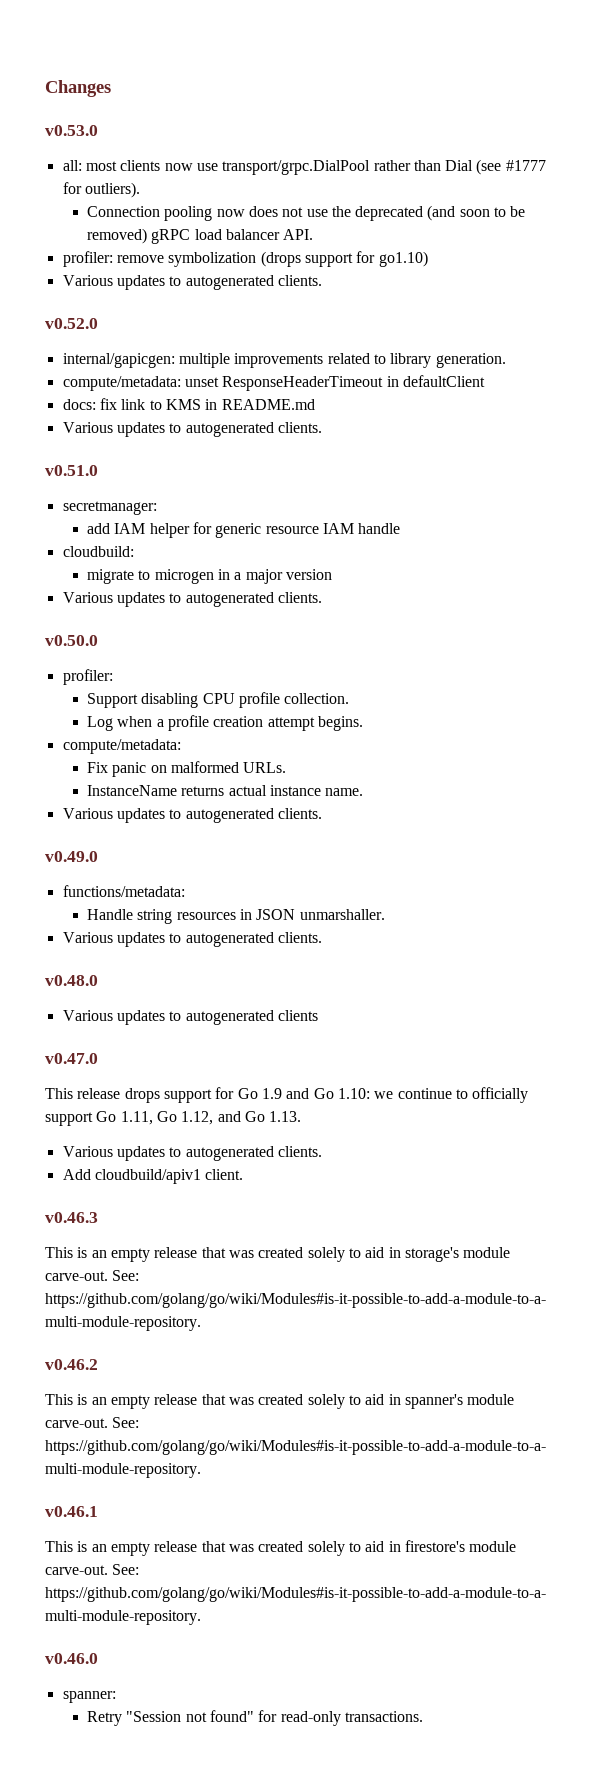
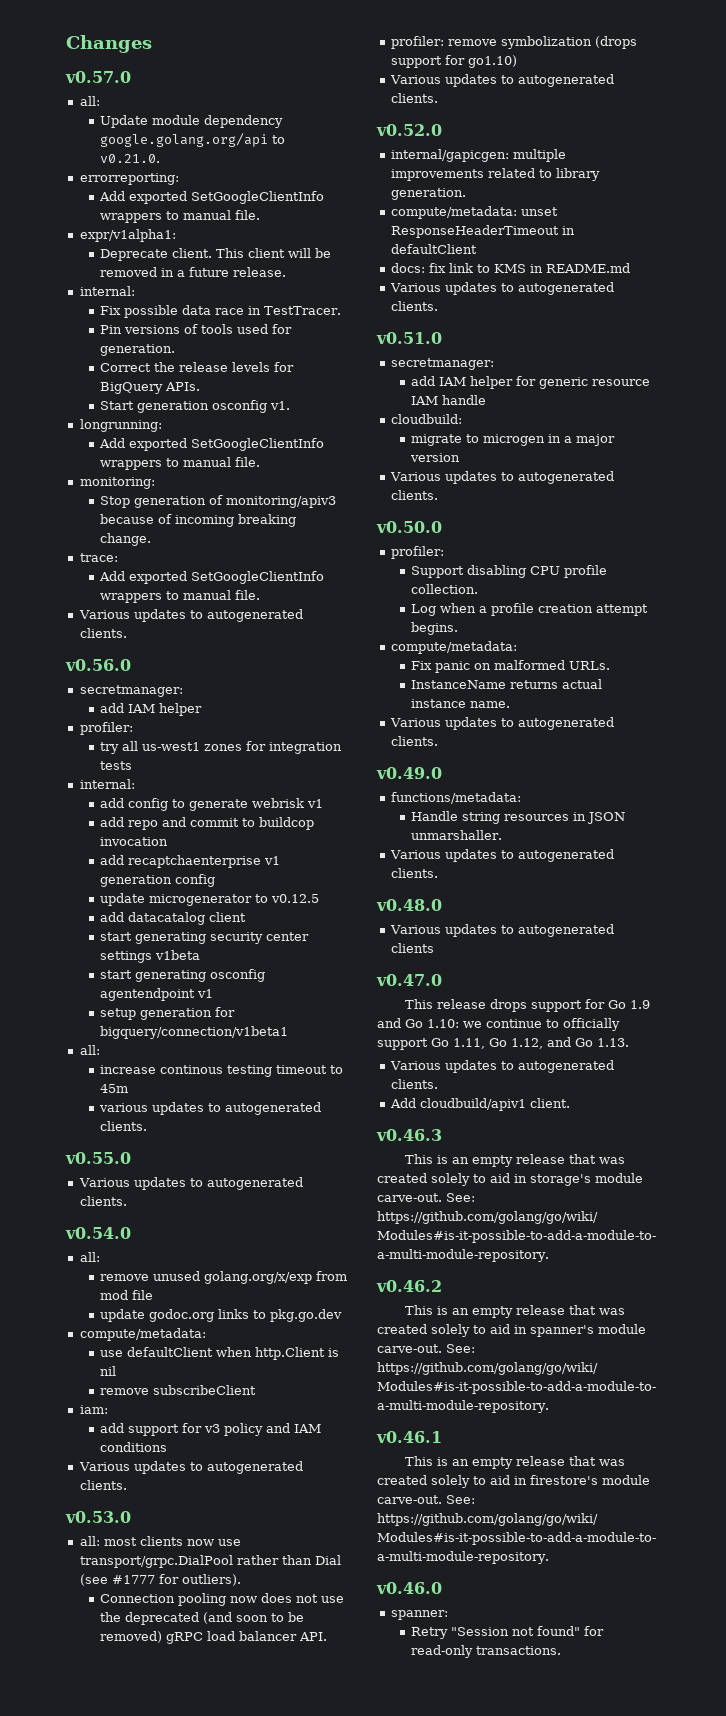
(111, 88) none -> [65,71,131,83] [79,96,100,106] [100,115,284,128] [100,133,286,147] [100,154,161,163] [79,173,179,185] [99,191,325,204] [100,210,261,223] [79,229,176,242] [100,248,332,261] [100,267,287,277] [79,286,135,296] [100,305,342,318] [100,324,293,334] [100,344,176,356] [100,362,295,372] [100,382,201,394] [100,400,291,413] [79,419,162,432] [99,438,325,451] [100,457,261,470] [79,477,155,489] [100,495,337,508] [100,514,297,527] [100,533,152,546] [79,553,118,562] [99,571,325,584] [100,590,261,603] [78,609,303,622] [79,628,127,638] [65,659,131,671] [79,685,183,697] [100,703,203,716] [79,722,133,735] [100,741,343,754] [100,761,133,770] [79,779,135,789] [100,798,324,811] [100,817,315,830] [100,837,169,846] [100,855,281,868] [100,874,216,887] [100,893,320,906] [100,912,247,925] [100,932,310,944] [100,950,201,963] [100,969,266,982] [100,988,214,1001] [100,1007,236,1020] [100,1026,289,1039] [79,1045,100,1055] [100,1065,344,1077] [100,1084,129,1093] [99,1102,322,1115] [100,1121,148,1131] [65,1152,131,1164] [78,1177,303,1190] [79,1196,127,1206] [65,1227,131,1239] [79,1252,100,1262] [100,1271,348,1284] [100,1290,154,1300] [100,1309,343,1322] [79,1328,206,1341] [100,1347,340,1360] [100,1366,117,1376] [100,1385,257,1395] [79,1405,108,1414] [100,1423,322,1436] [100,1442,168,1452] [78,1461,303,1474] [79,1480,127,1490] // v0.57.0 // all: // Update module dependency google.golang.org/api to v0.21.0. // errorreporting: // Add exported SetGoogleClientInfo wrappers to manual file. // expr/v1alpha1: // Deprecate client. This client will be removed in a future release. // internal: // Fix possible data race in TestTracer. // Pin versions of tools used for generation. // Correct the release levels for BigQuery APIs. // Start generation osconfig v1. // longrunning: // Add exported SetGoogleClientInfo wrappers to manual file. // monitoring: // Stop generation of monitoring/apiv3 because of incoming breaking change. // trace: // Add exported SetGoogleClientInfo wrappers to manual file. // Various updates to autogenerated clients. // v0.56.0 // secretmanager: // add IAM helper // profiler: // try all us-west1 zones for integration tests // internal: // add config to generate webrisk v1 // add repo and commit to buildcop invocation // add recaptchaenterprise v1 generation config // update microgenerator to v0.12.5 // add datacatalog client // start generating security center settings v1beta // start generating osconfig agentendpoint v1 // setup generation for bigquery/connection/v1beta1 // all: // increase continous testing timeout to 45m // various updates to autogenerated clients. // v0.55.0 // Various updates to autogenerated clients. // v0.54.0 // all: // remove unused golang.org/x/exp from mod file // update godoc.org links to pkg.go.dev // compute/metadata: // use defaultClient when http.Client is nil // remove subscribeClient // iam: // add support for v3 policy and IAM conditions // Various updates to autogenerated clients.

